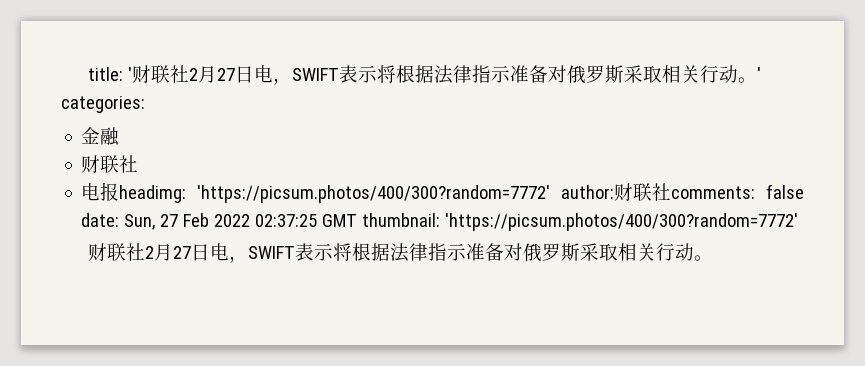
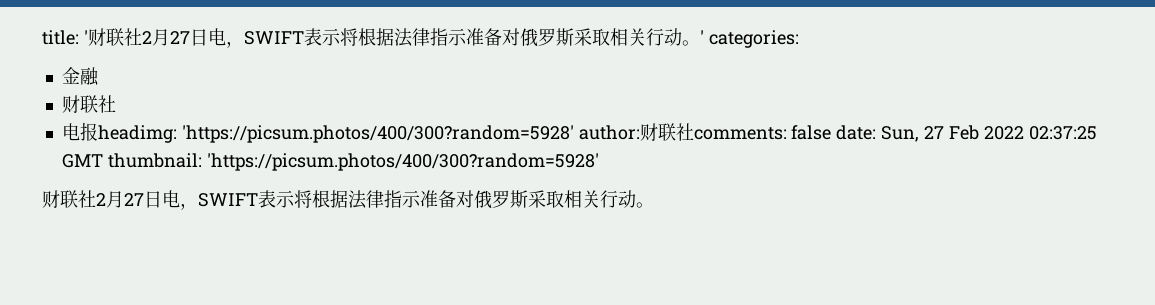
[197,185,551,203] 'https://picsum.photos/400/300?random=7772' -> [181,125,574,143] 'https://picsum.photos/400/300?random=5928'
[445,213,799,231] 'https://picsum.photos/400/300?random=7772' -> [206,153,599,171] 'https://picsum.photos/400/300?random=5928'

